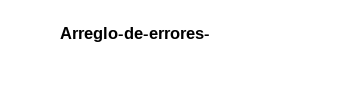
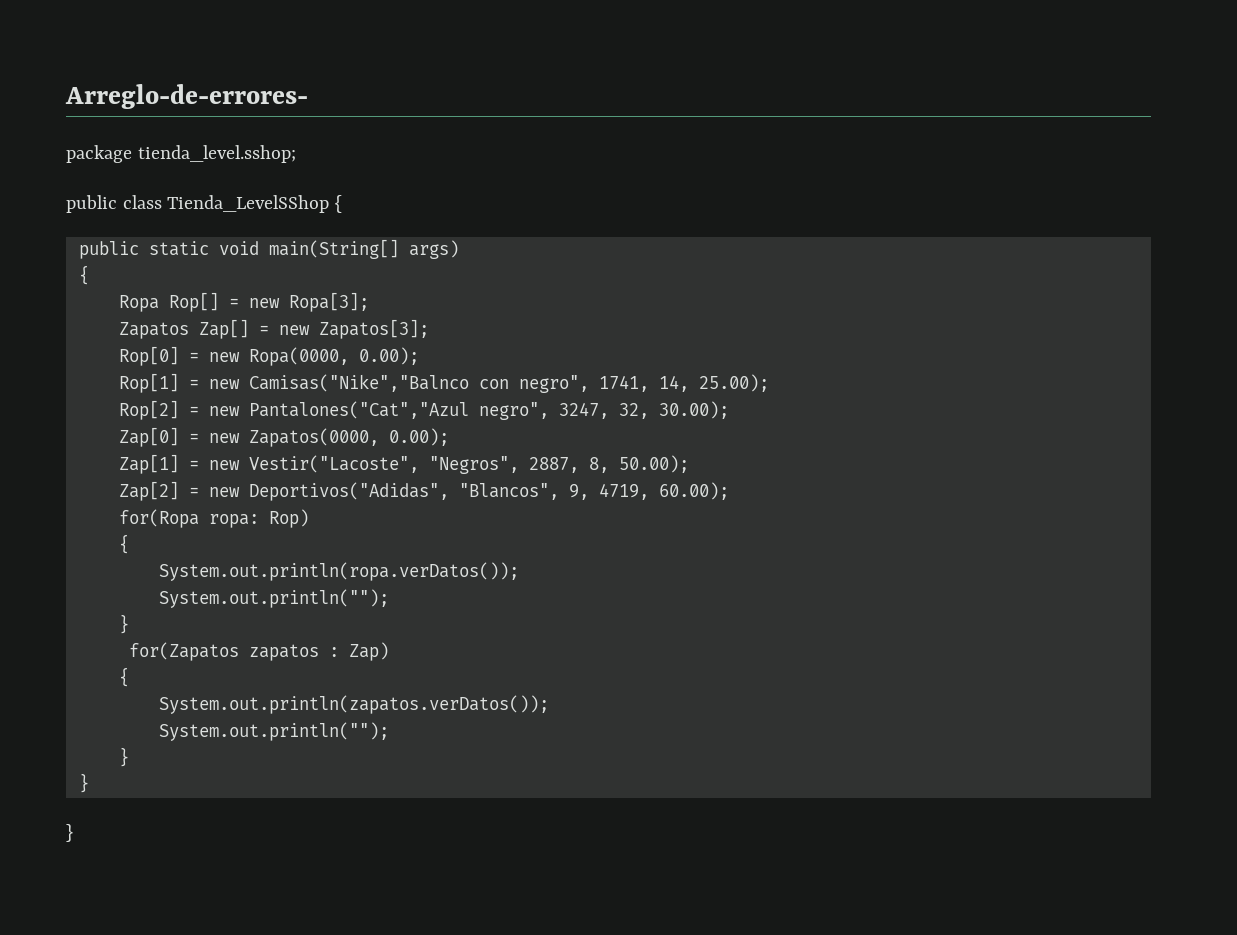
(210, 34) none -> [66,145,296,163] [66,195,343,213] [78,239,459,259] [78,265,89,285] [118,292,369,312] [118,319,429,339] [118,346,419,366] [118,373,769,393] [118,400,729,420] [118,427,449,447] [118,454,689,474] [118,481,729,501] [118,509,309,528] [118,534,129,554] [158,562,519,581] [158,589,389,608] [118,614,129,634] [128,642,389,661] [118,667,129,687] [158,695,549,714] [158,722,389,741] [118,747,129,767] [78,773,89,793] [66,824,73,842] // package tienda_level.sshop; // public class Tienda_LevelSShop { // public static void main(String[] args) // { // Ropa Rop[] = new Ropa[3]; // Zapatos Zap[] = new Zapatos[3]; // Rop[0] = new Ropa(0000, 0.00); // Rop[1] = new Camisas("Nike","Balnco con negro", 1741, 14, 25.00); // Rop[2] = new Pantalones("Cat","Azul negro", 3247, 32, 30.00); // Zap[0] = new Zapatos(0000, 0.00); // Zap[1] = new Vestir("Lacoste", "Negros", 2887, 8, 50.00); // Zap[2] = new Deportivos("Adidas", "Blancos", 9, 4719, 60.00); // for(Ropa ropa: Rop) // { // System.out.println(ropa.verDatos()); // System.out.println(""); // } // for(Zapatos zapatos : Zap) // { // System.out.println(zapatos.verDatos()); // System.out.println(""); // } // } // }

